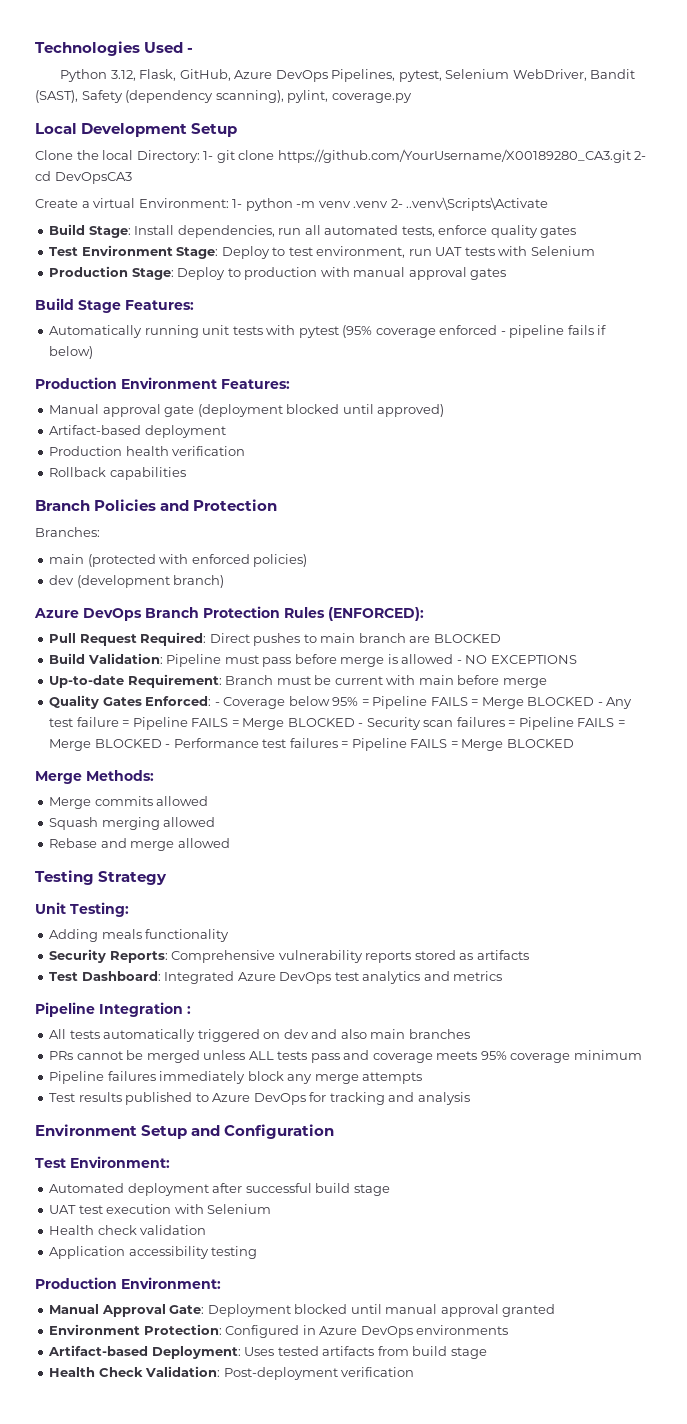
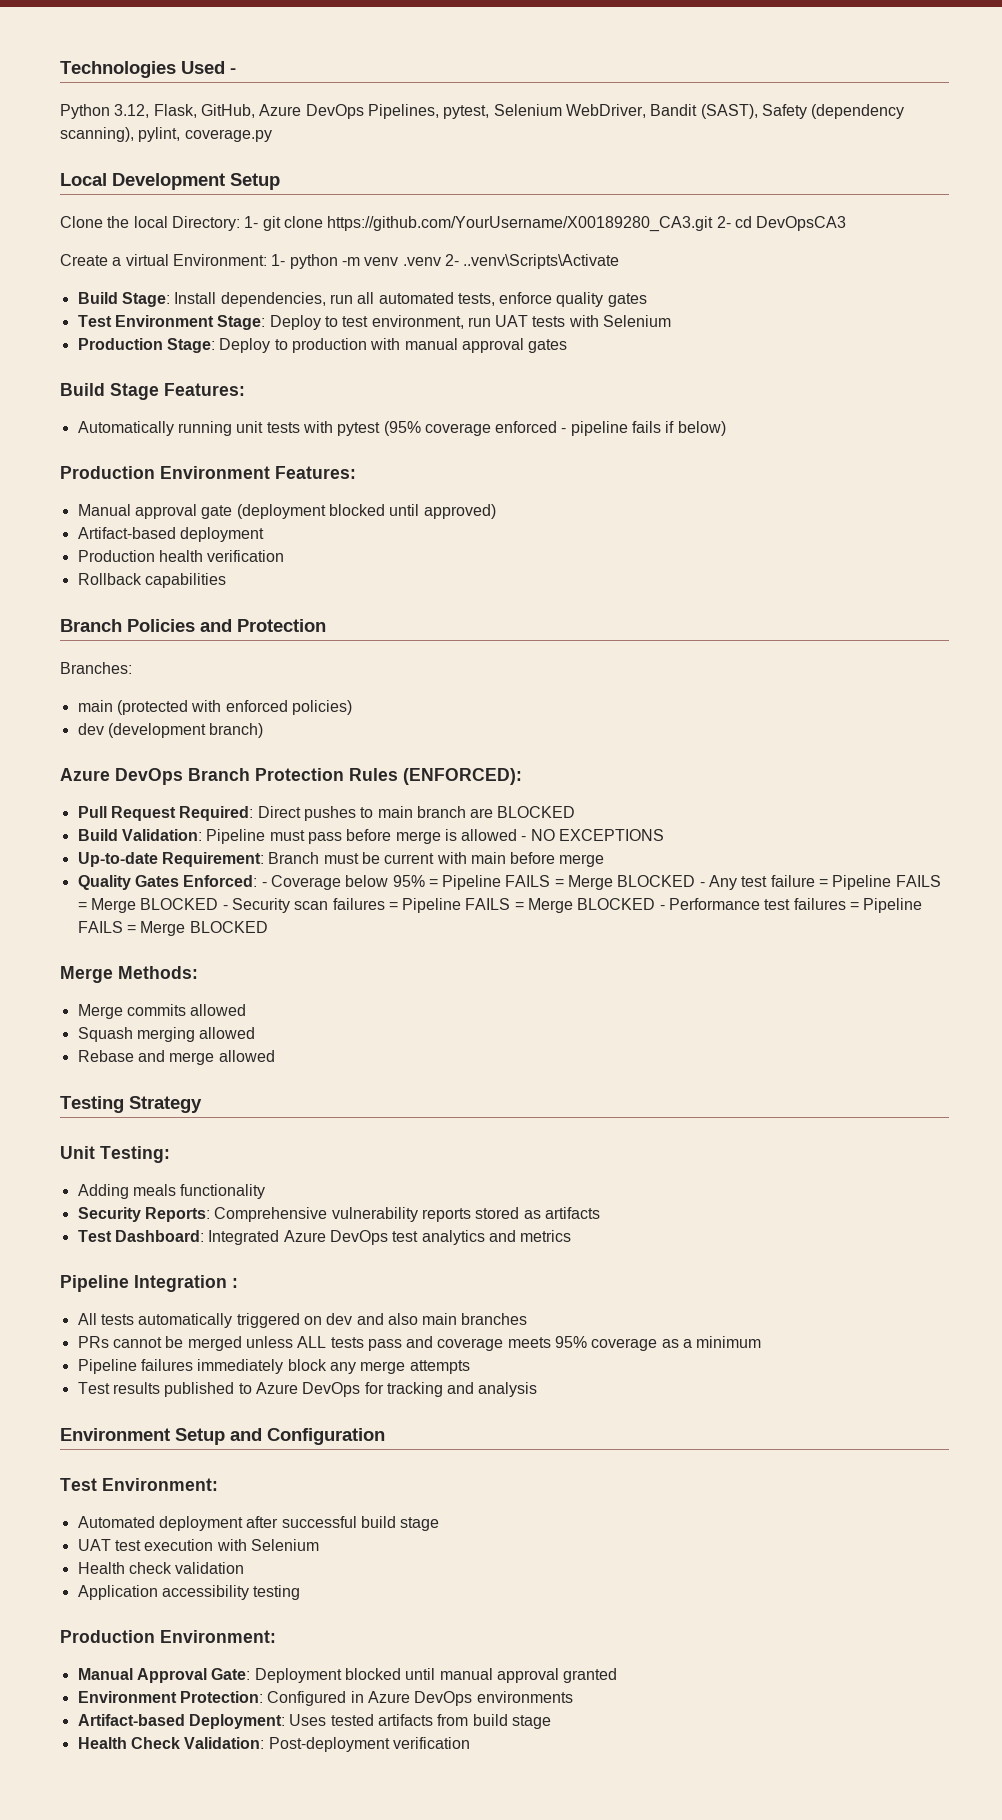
(571, 1058) none -> [661,1339,693,1348] as a

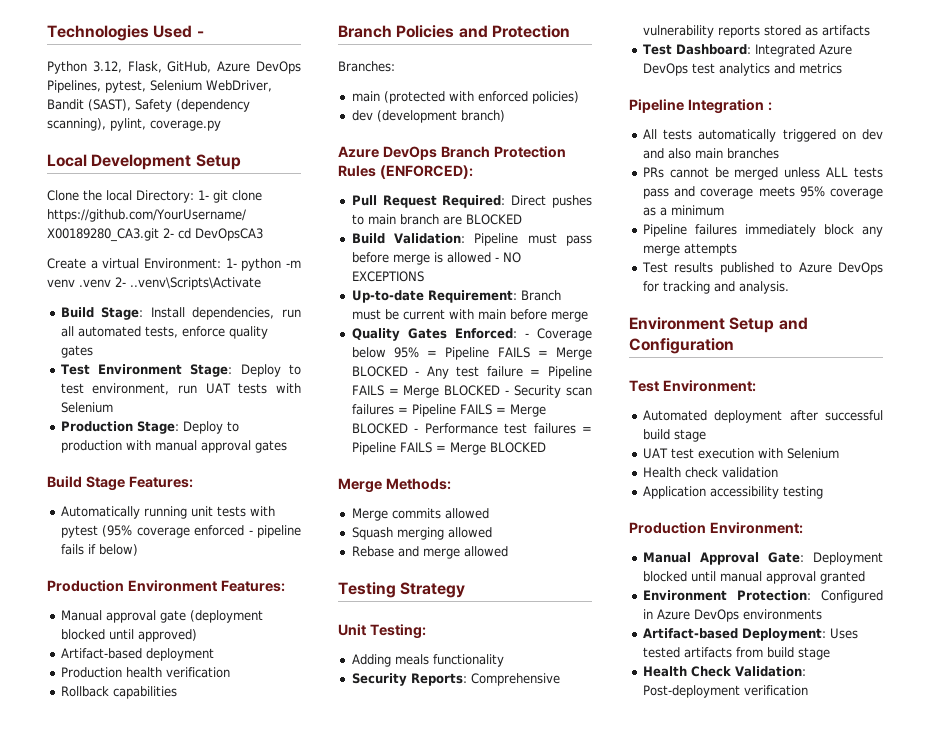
[478,1382,538,1397] analysis -> [738,281,789,294] analysis.

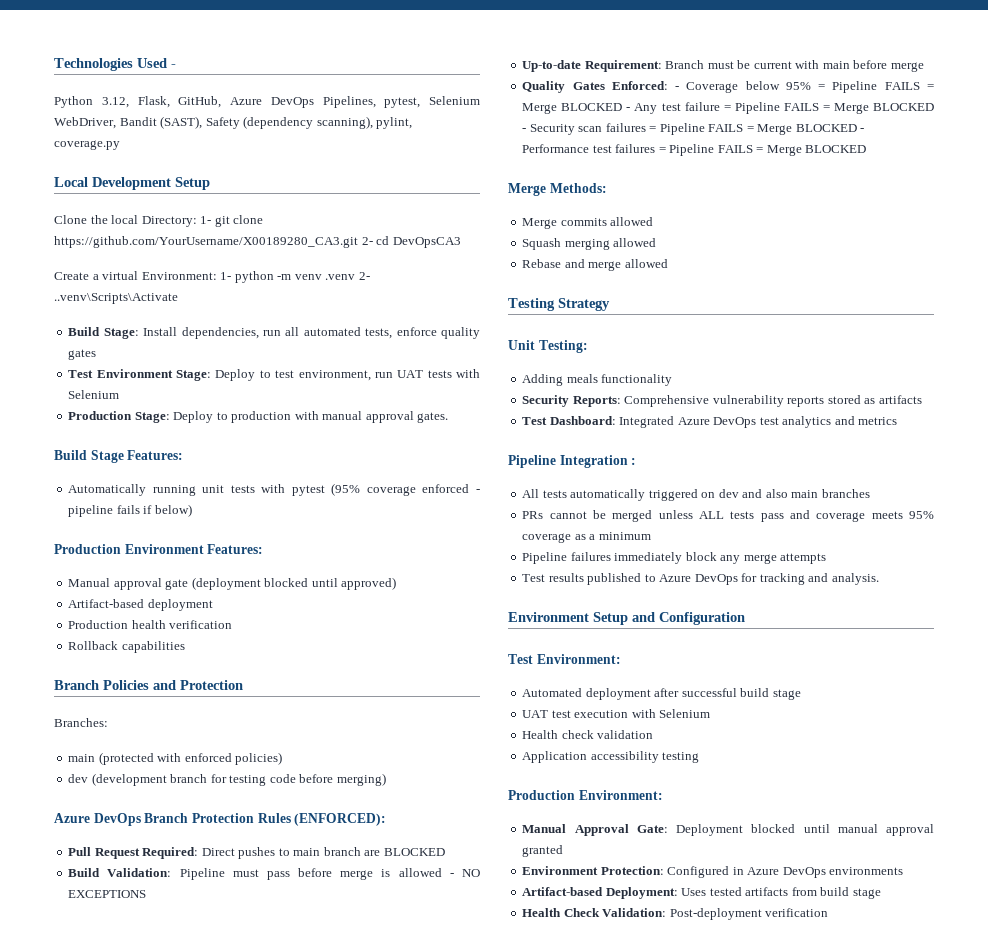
[254,440,287,453] gates -> [417,412,449,423] gates.
[460,110,505,122] branch) -> [170,773,386,786] branch for testing code before merging)

